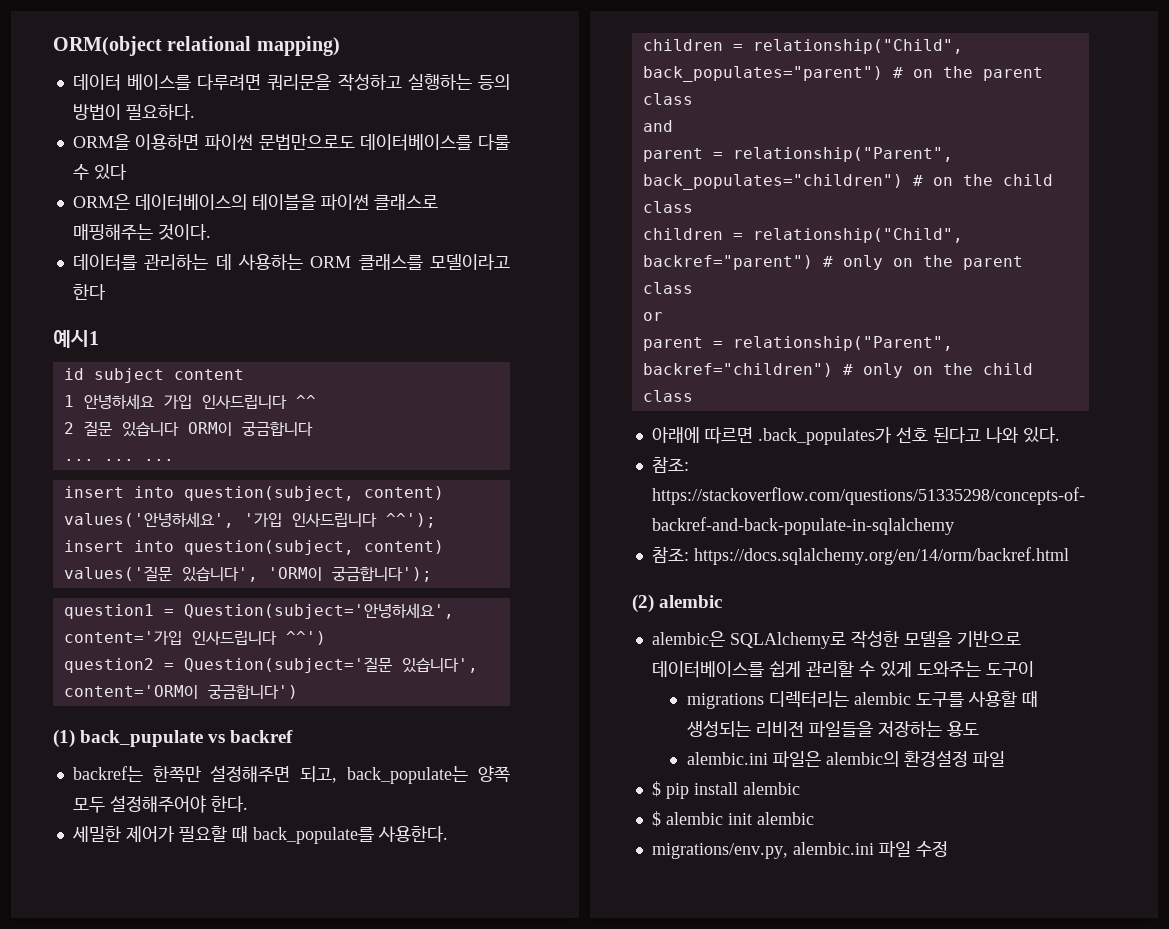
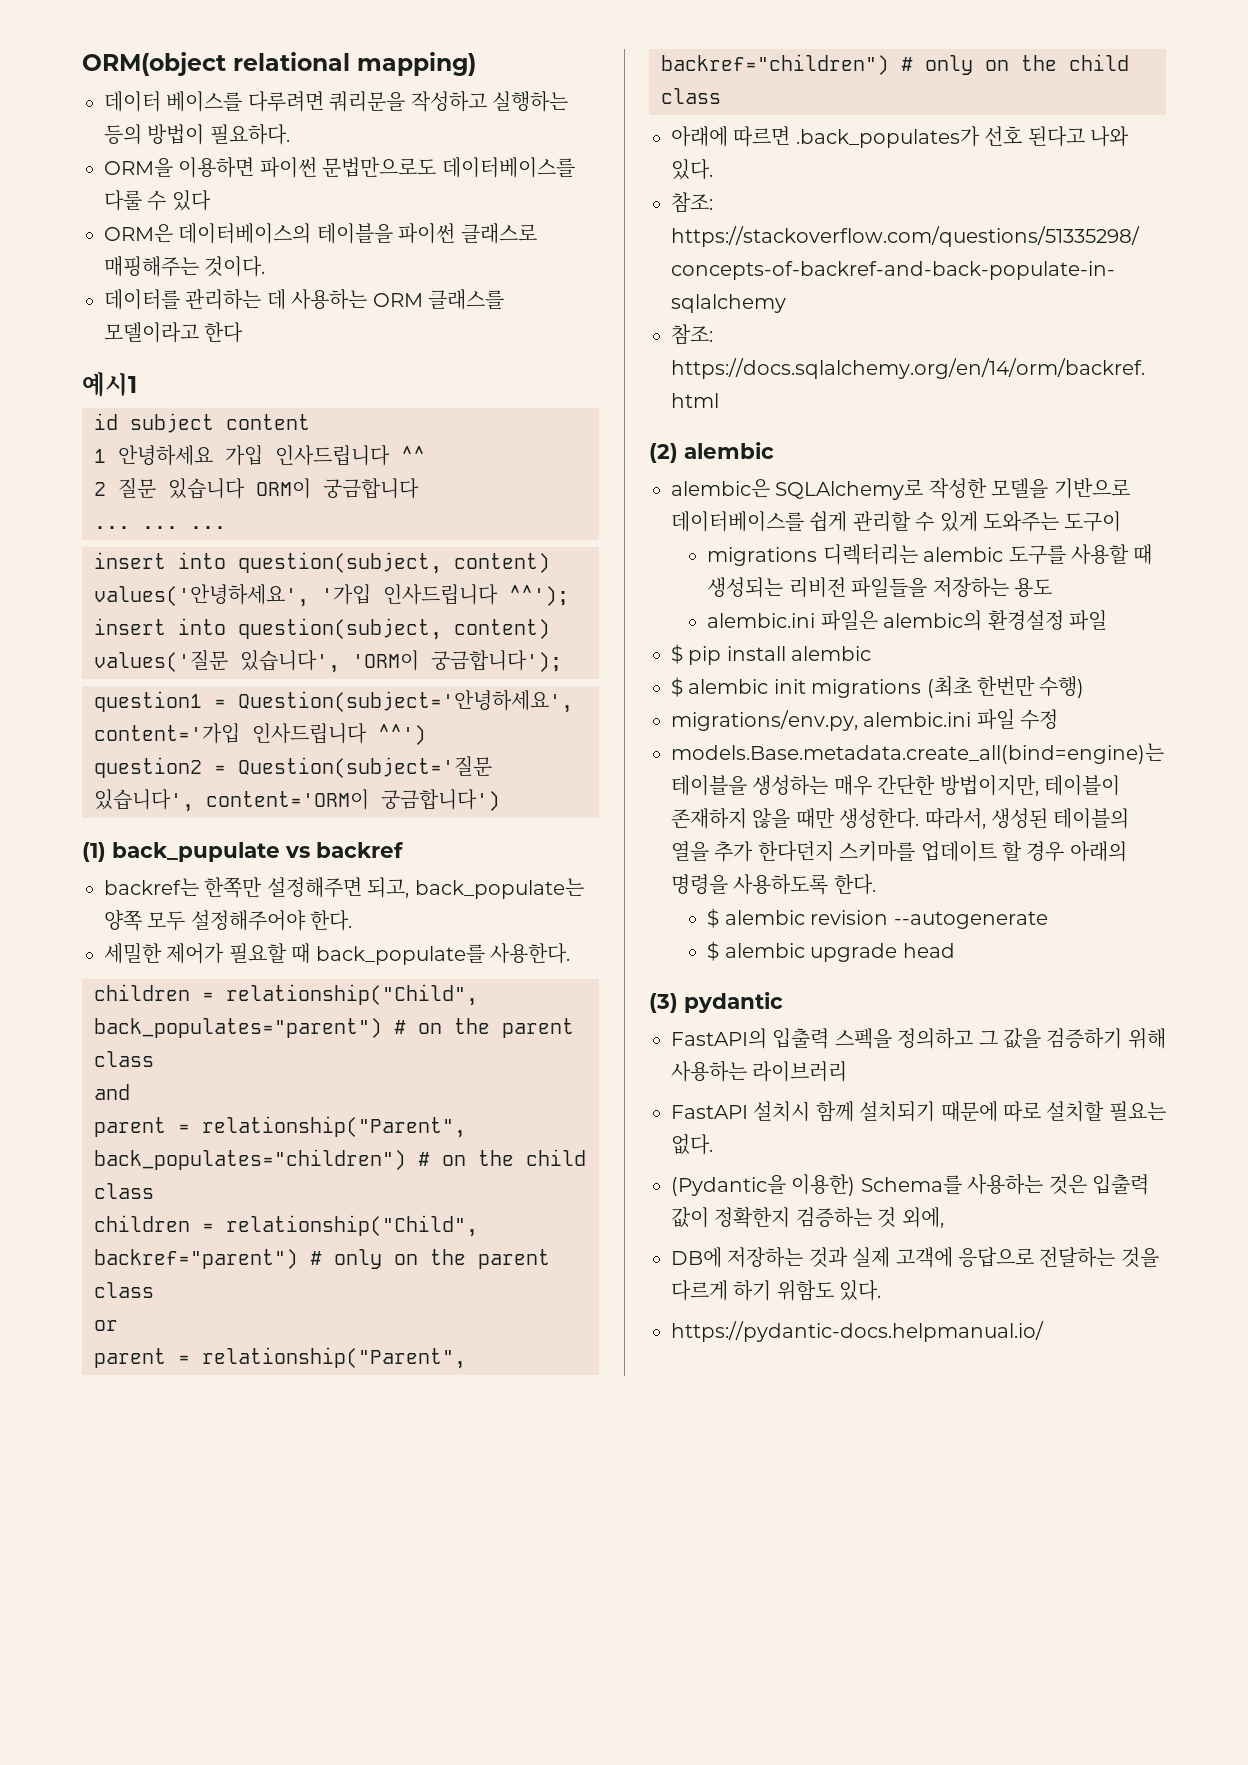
[756,812,814,825] alembic -> [811,676,1085,698] migrations (최초 한번만 수행)
(948, 849) none -> [671,743,1164,764] [671,775,1120,796] [671,808,1130,829] [671,841,1127,862] [671,874,876,895] [707,908,1048,929] [707,941,955,962] [649,992,783,1013] [671,1028,1166,1049] [671,1061,848,1082] [671,1101,1166,1122] [671,1134,713,1155] [671,1174,1149,1196] [671,1207,944,1228] [671,1247,1159,1268] [671,1280,882,1301] [671,1321,1044,1342] // models.Base.metadata.create_all(bind=engine)는 테이블을 생성하는 매우 간단한 방법이지만, 테이블이 존재하지 않을 때만 생성한다. 따라서, 생성된 테이블의 열을 추가 한다던지 스키마를 업데이트 할 경우 아래의 명령을 사용하도록 한다. // $ alembic revision --autogenerate // $ alembic upgrade head // (3) pydantic // FastAPI의 입출력 스펙을 정의하고 그 값을 검증하기 위해 사용하는 라이브러리 // FastAPI 설치시 함께 설치되기 때문에 따로 설치할 필요는 없다. // (Pydantic을 이용한) Schema를 사용하는 것은 입출력 값이 정확한지 검증하는 것 외에, // DB에 저장하는 것과 실제 고객에 응답으로 전달하는 것을 다르게 하기 위함도 있다. // https://pydantic-docs.helpmanual.io/

